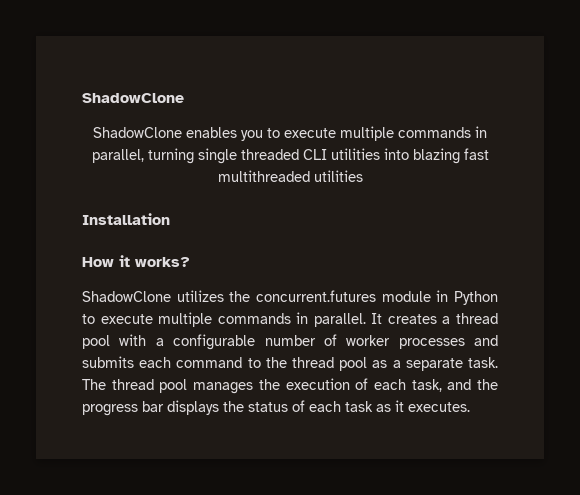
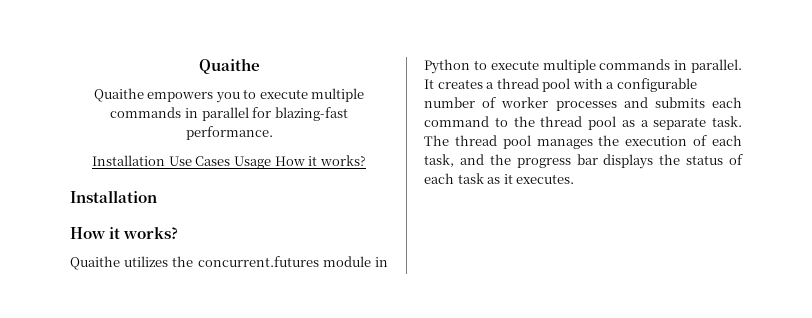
[82,93,184,103] [93,127,237,138] ShadowClone // ShadowClone enables -> [198,58,260,74] [93,88,214,102] Quaithe // Quaithe empowers
[91,148,489,164] [217,170,363,182] parallel, turning single threaded CLI utilities into blazing fast multithreaded utilities -> [201,107,348,121] [185,126,273,140] [92,155,366,169] parallel for blazing-fast performance. // Installation Use Cases Usage How it works?
[82,291,171,302] ShadowClone -> [70,256,120,270] Quaithe

